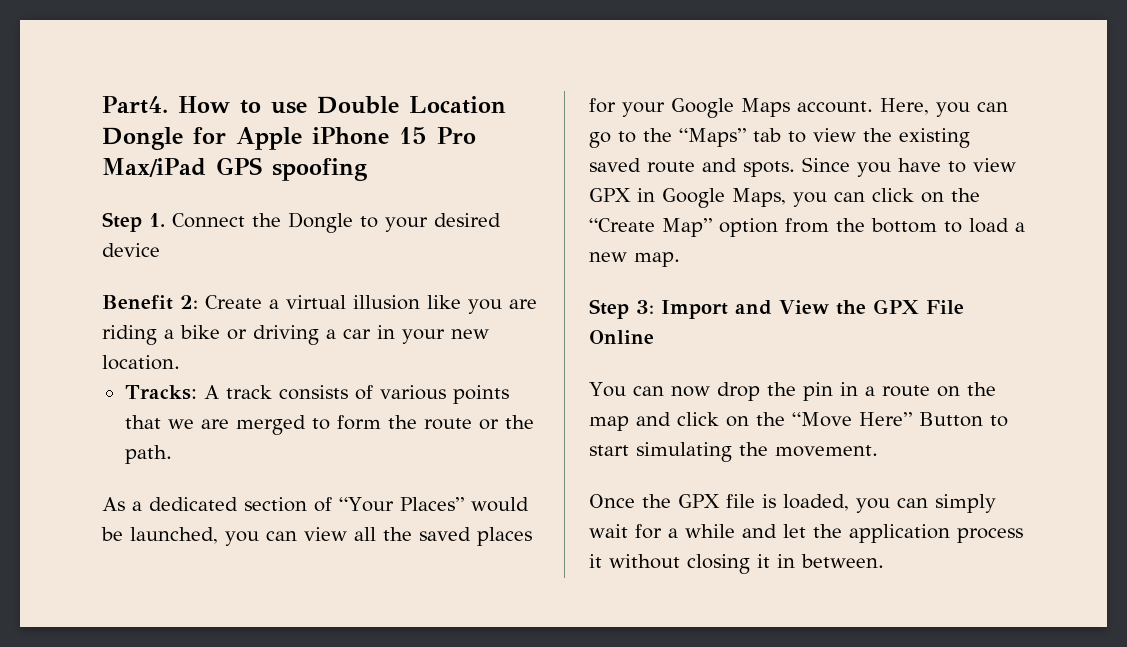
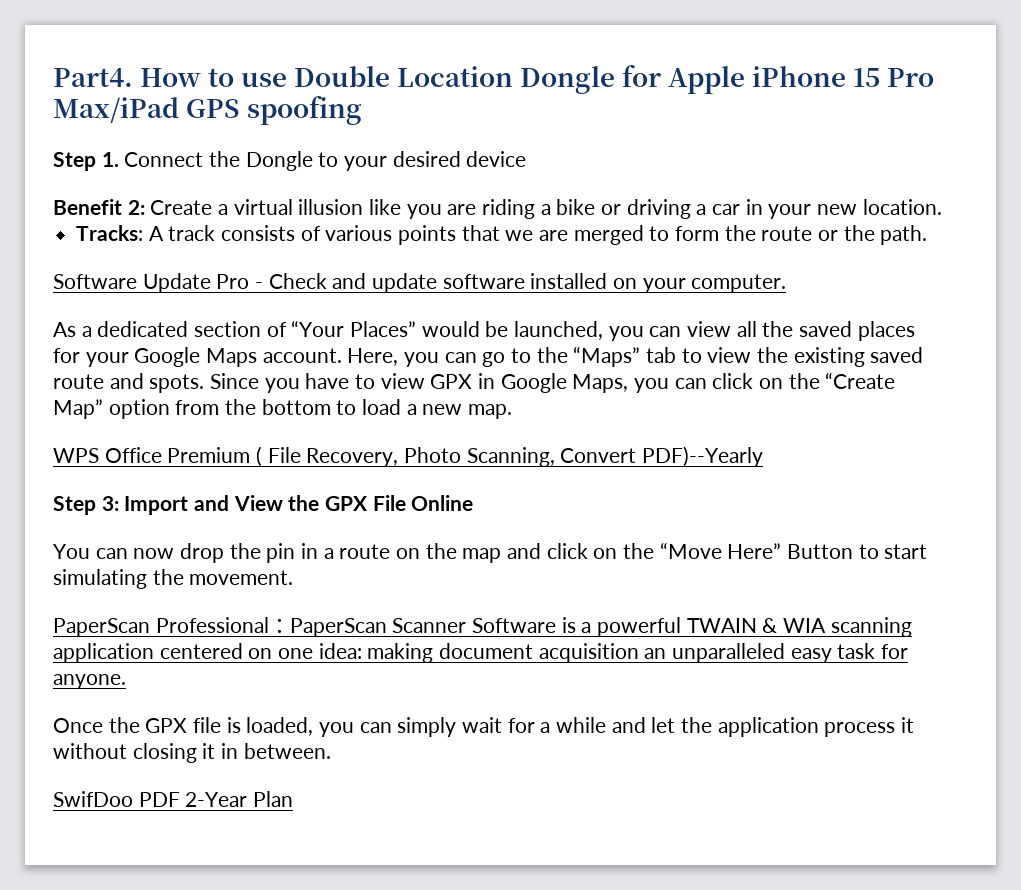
(172, 454) none -> [53,273,787,293] // Software Update Pro - Check and update software installed on your computer.
(680, 259) none -> [53,446,764,467] // WPS Office Premium ( File Recovery, Photo Scanning, Convert PDF)--Yearly
(878, 451) none -> [53,617,912,637] [53,643,909,663] [53,674,126,689] // PaperScan Professional：PaperScan Scanner Software is a powerful TWAIN & WIA scanning application centered on one idea: making document acquisition an unparalleled easy task for anyone.
(884, 561) none -> [53,791,294,807] // SwifDoo PDF 2-Year Plan

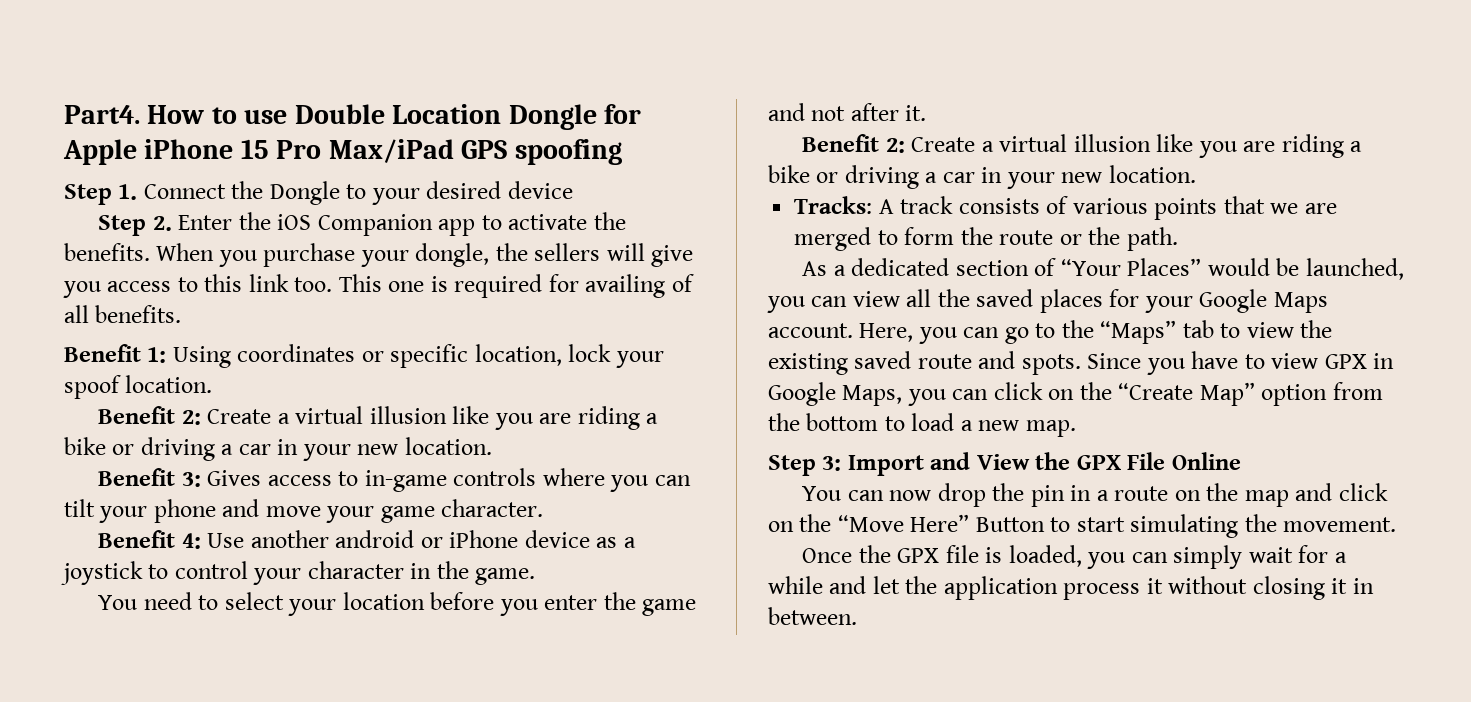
(527, 159) none -> [98,212,626,236] [64,243,694,267] [63,274,694,298] [64,305,182,323] [64,344,664,368] [64,375,213,399] [98,406,659,430] [64,437,492,461] [98,468,691,492] [64,499,544,523] [98,530,636,549] [61,561,536,585] [98,592,697,616] [768,103,927,121] // Step 2. Enter the iOS Companion app to activate the benefits. When you purchase your dongle, the sellers will give you access to this link too. This one is required for availing of all benefits. // Benefit 1: Using coordinates or specific location, lock your spoof location. // Benefit 2: Create a virtual illusion like you are riding a bike or driving a car in your new location. // Benefit 3: Gives access to in-game controls where you can tilt your phone and move your game character. // Benefit 4: Use another android or iPhone device as a joystick to control your character in the game. // You need to select your location before you enter the game and not after it.
[53,273,787,293] // Software Update Pro - Check and update software installed on your computer. -> (1178, 239) none
[53,446,764,467] // WPS Office Premium ( File Recovery, Photo Scanning, Convert PDF)--Yearly -> (1076, 428) none
[53,617,912,637] [53,643,909,663] [53,674,126,689] // PaperScan Professional：PaperScan Scanner Software is a powerful TWAIN & WIA scanning application centered on one idea: making document acquisition an unparalleled easy task for anyone. -> (1397, 524) none
[53,791,294,807] // SwifDoo PDF 2-Year Plan -> (857, 616) none

